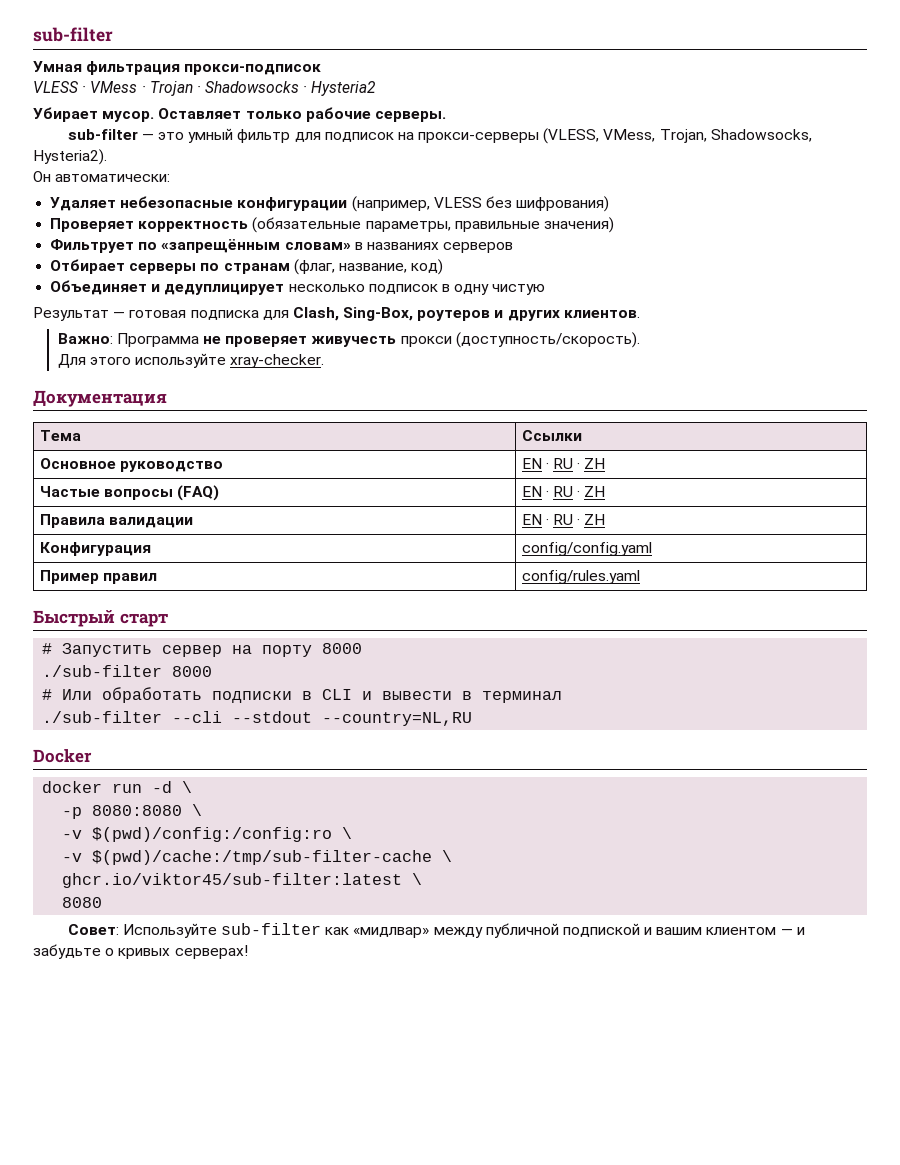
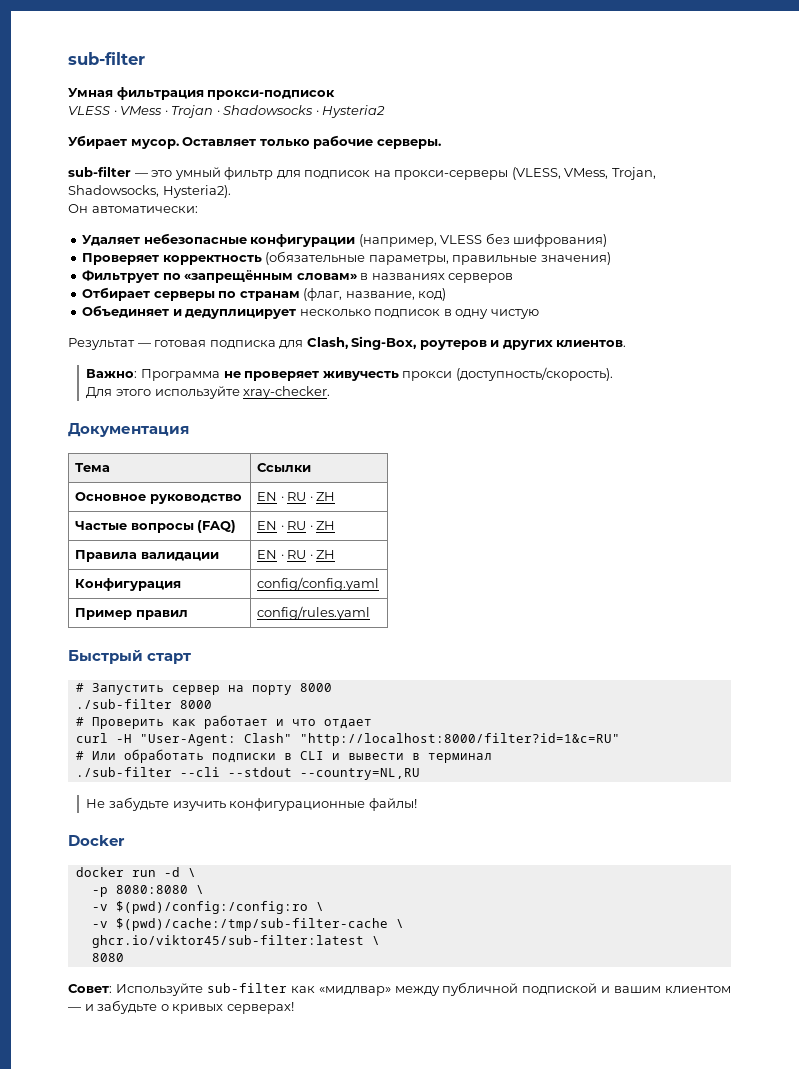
(213, 671) none -> [75,715,372,729] [75,733,620,746] // # Проверить как работает и что отдает // curl -H "User-Agent: Clash" "http://localhost:8000/filter?id=1&c=RU"
(473, 719) none -> [86,797,417,811] // Не забудьте изучить конфигурационные файлы!

